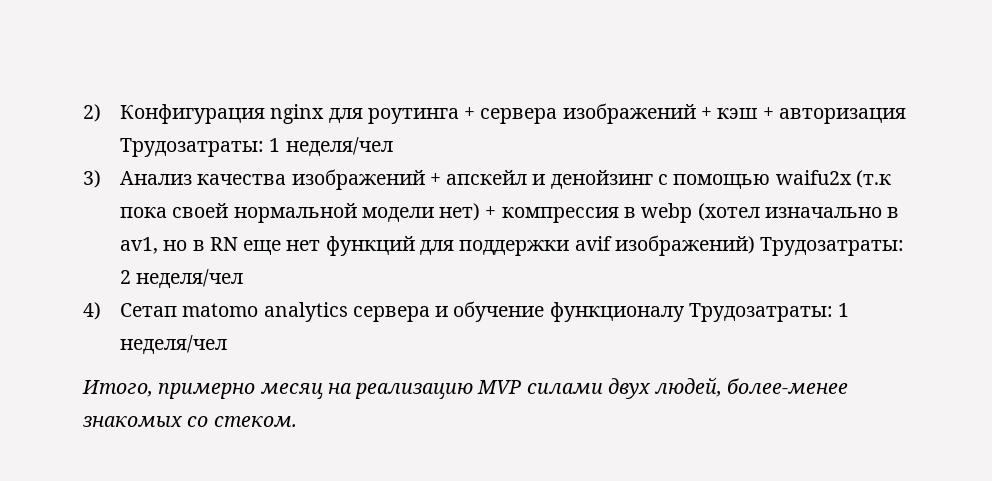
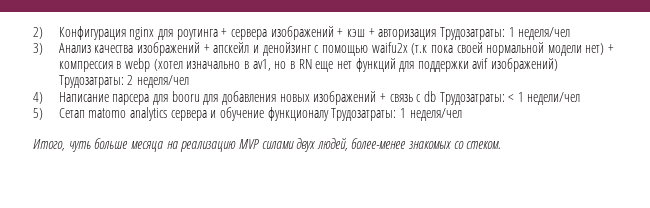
(101, 311) none -> [58,91,581,105] [33,108,43,120] Написание парсера для booru для добавления новых изображений + связь с db Трудозатраты: < 1 недели/чел // 5)
[158,383,323,399] примерно месяц -> [68,138,163,152] чуть больше месяца

